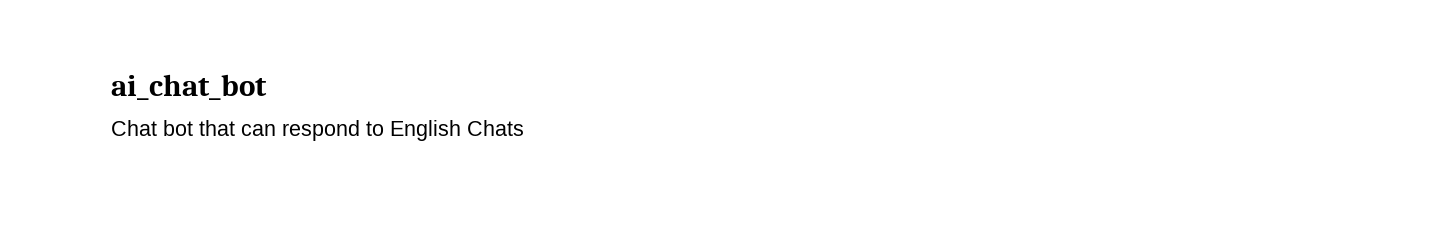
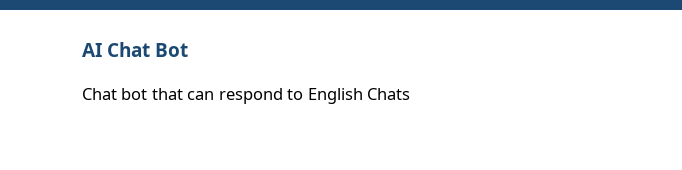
[111,74,267,100] ai_chat_bot -> [82,42,189,57] AI Chat Bot

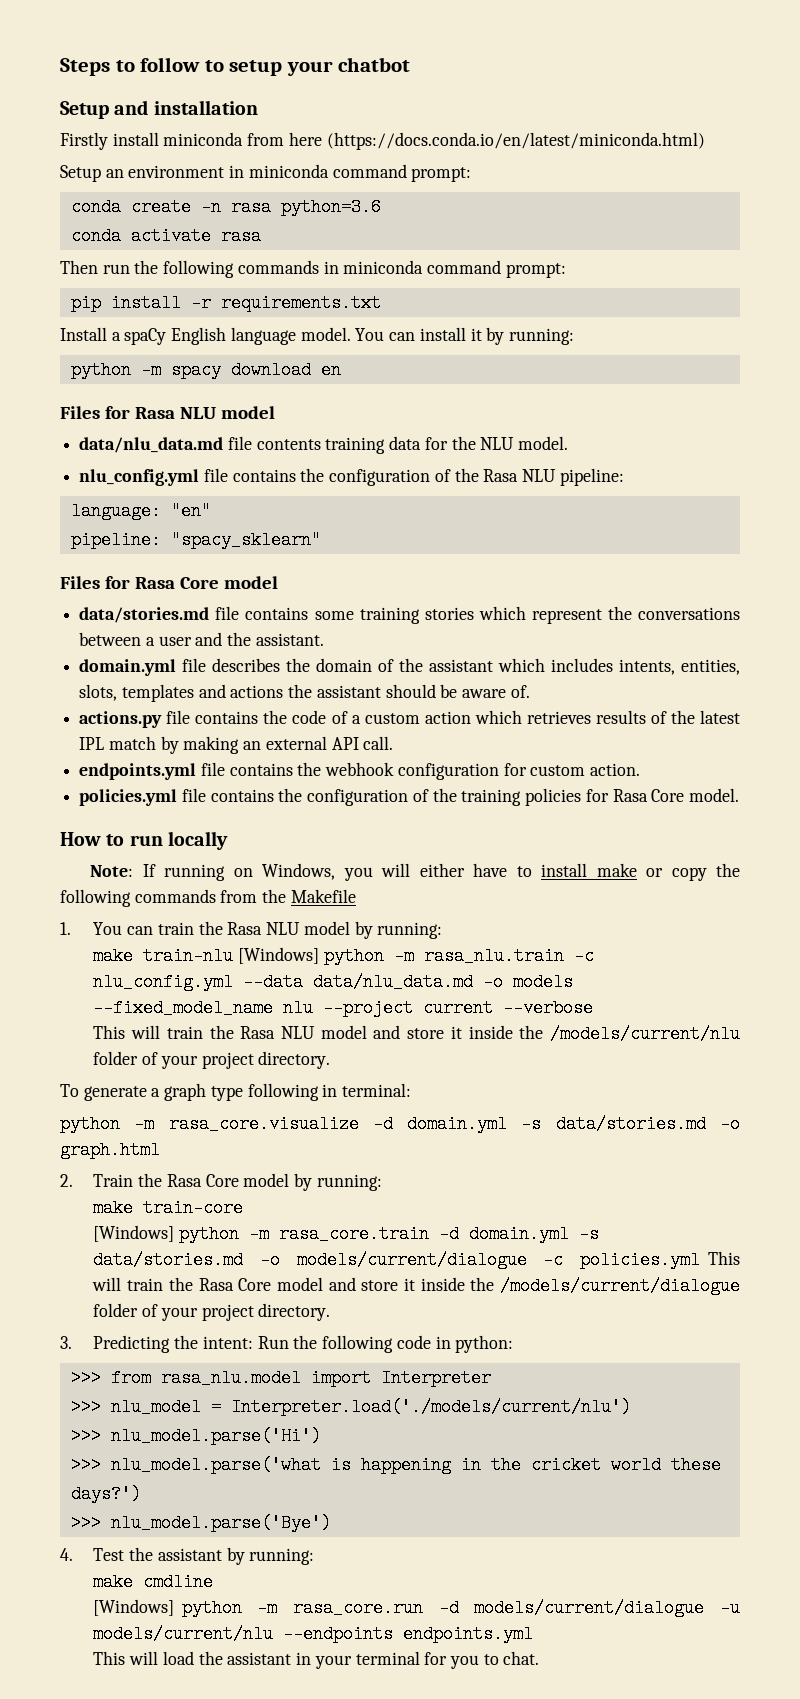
[82,42,189,57] [82,88,411,104] AI Chat Bot // Chat bot that can respond to English Chats -> [60,57,411,76] [60,100,258,119] [60,132,705,150] [60,164,472,182] [70,198,381,216] [70,227,261,245] [60,260,566,278] [70,294,381,312] [60,327,574,345] [70,361,341,379] [60,406,275,419] [79,436,569,454] [79,468,624,486] [70,502,211,520] [70,531,321,549] [60,576,278,589] [79,606,740,624] [79,632,324,646] [79,658,741,676] [79,684,530,702] [79,710,741,728] [79,736,394,754] [79,762,641,780] [79,788,739,806] [60,831,228,850] [90,863,740,881] [60,889,356,907] [60,921,443,939] [93,947,594,965] [93,973,574,991] [93,999,594,1017] [93,1025,740,1043] [93,1051,331,1069] [60,1083,412,1101] [60,1115,740,1133] [60,1141,160,1159] [60,1173,382,1191] [93,1199,244,1217] [93,1225,600,1243] [93,1251,740,1269] [92,1277,740,1295] [93,1303,331,1321] [60,1335,514,1353] [70,1369,491,1387] [70,1398,631,1416] [70,1427,321,1445] [70,1456,721,1474] [70,1485,141,1503] [70,1514,331,1532] [60,1547,315,1565] [93,1573,214,1591] [93,1599,740,1617] [93,1625,534,1643] [93,1651,540,1669] Steps to follow to setup your chatbot // Setup and installation // Firstly install miniconda from here (https://docs.conda.io/en/latest/miniconda.html) // Setup an environment in miniconda command prompt: // conda create -n rasa python=3.6 // conda activate rasa // Then run the following commands in miniconda command prompt: // pip install -r requirements.txt // Install a spaCy English language model. You can install it by running: // python -m spacy download en // Files for Rasa NLU model // data/nlu_data.md file contents training data for the NLU model. // nlu_config.yml file contains the configuration of the Rasa NLU pipeline: // language: "en" // pipeline: "spacy_sklearn" // Files for Rasa Core model // data/stories.md file contains some training stories which represent the conversations between a user and the assistant. // domain.yml file describes the domain of the assistant which includes intents, entities, slots, templates and actions the assistant should be aware of. // actions.py file contains the code of a custom action which retrieves results of the latest IPL match by making an external API call. // endpoints.yml file contains the webhook configuration for custom action. // policies.yml file contains the configuration of the training policies for Rasa Core model. // How to run locally // Note: If running on Windows, you will either have to install make or copy the following commands from the Makefile // 1. You can train the Rasa NLU model by running: // make train-nlu [Windows] python -m rasa_nlu.train -c nlu_config.yml --data data/nlu_data.md -o models --fixed_model_name nlu --project current --verbose // This will train the Rasa NLU model and store it inside the /models/current/nlu folder of your project directory. // To generate a graph type following in terminal: // python -m rasa_core.visualize -d domain.yml -s data/stories.md -o graph.html // 2. Train the Rasa Core model by running: // make train-core // [Windows] python -m rasa_core.train -d domain.yml -s data/stories.md -o models/current/dialogue -c policies.yml This will train the Rasa Core model and store it inside the /models/current/dialogue folder of your project directory. // 3. Predicting the intent: Run the following code in python: // >>> from rasa_nlu.model import Interpreter // >>> nlu_model = Interpreter.load('./models/current/nlu') // >>> nlu_model.parse('Hi') // >>> nlu_model.parse('what is happening in the cricket world these days?') // >>> nlu_model.parse('Bye') // 4. Test the assistant by running: // make cmdline // [Windows] python -m rasa_core.run -d models/current/dialogue -u models/current/nlu --endpoints endpoints.yml // This will load the assistant in your terminal for you to chat.

